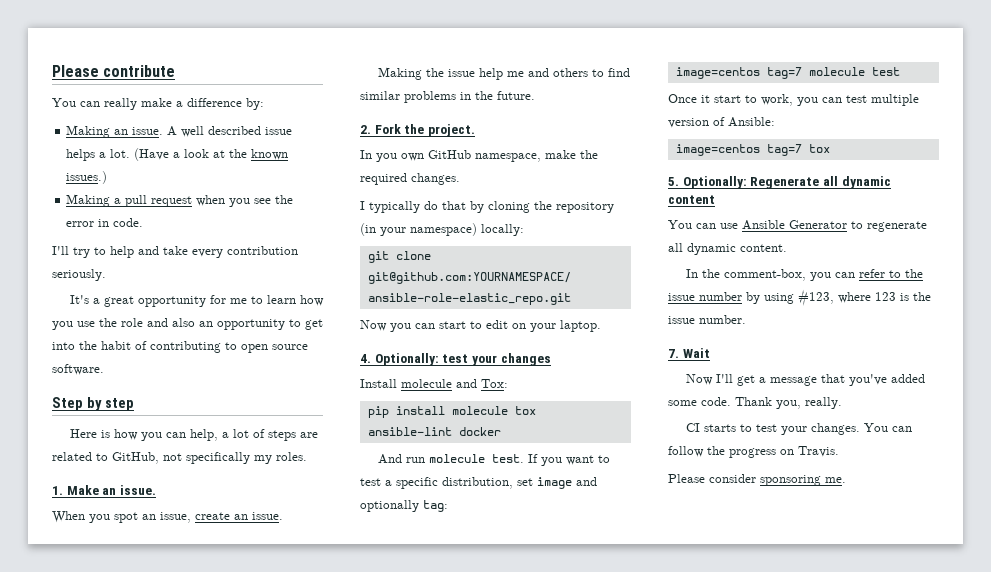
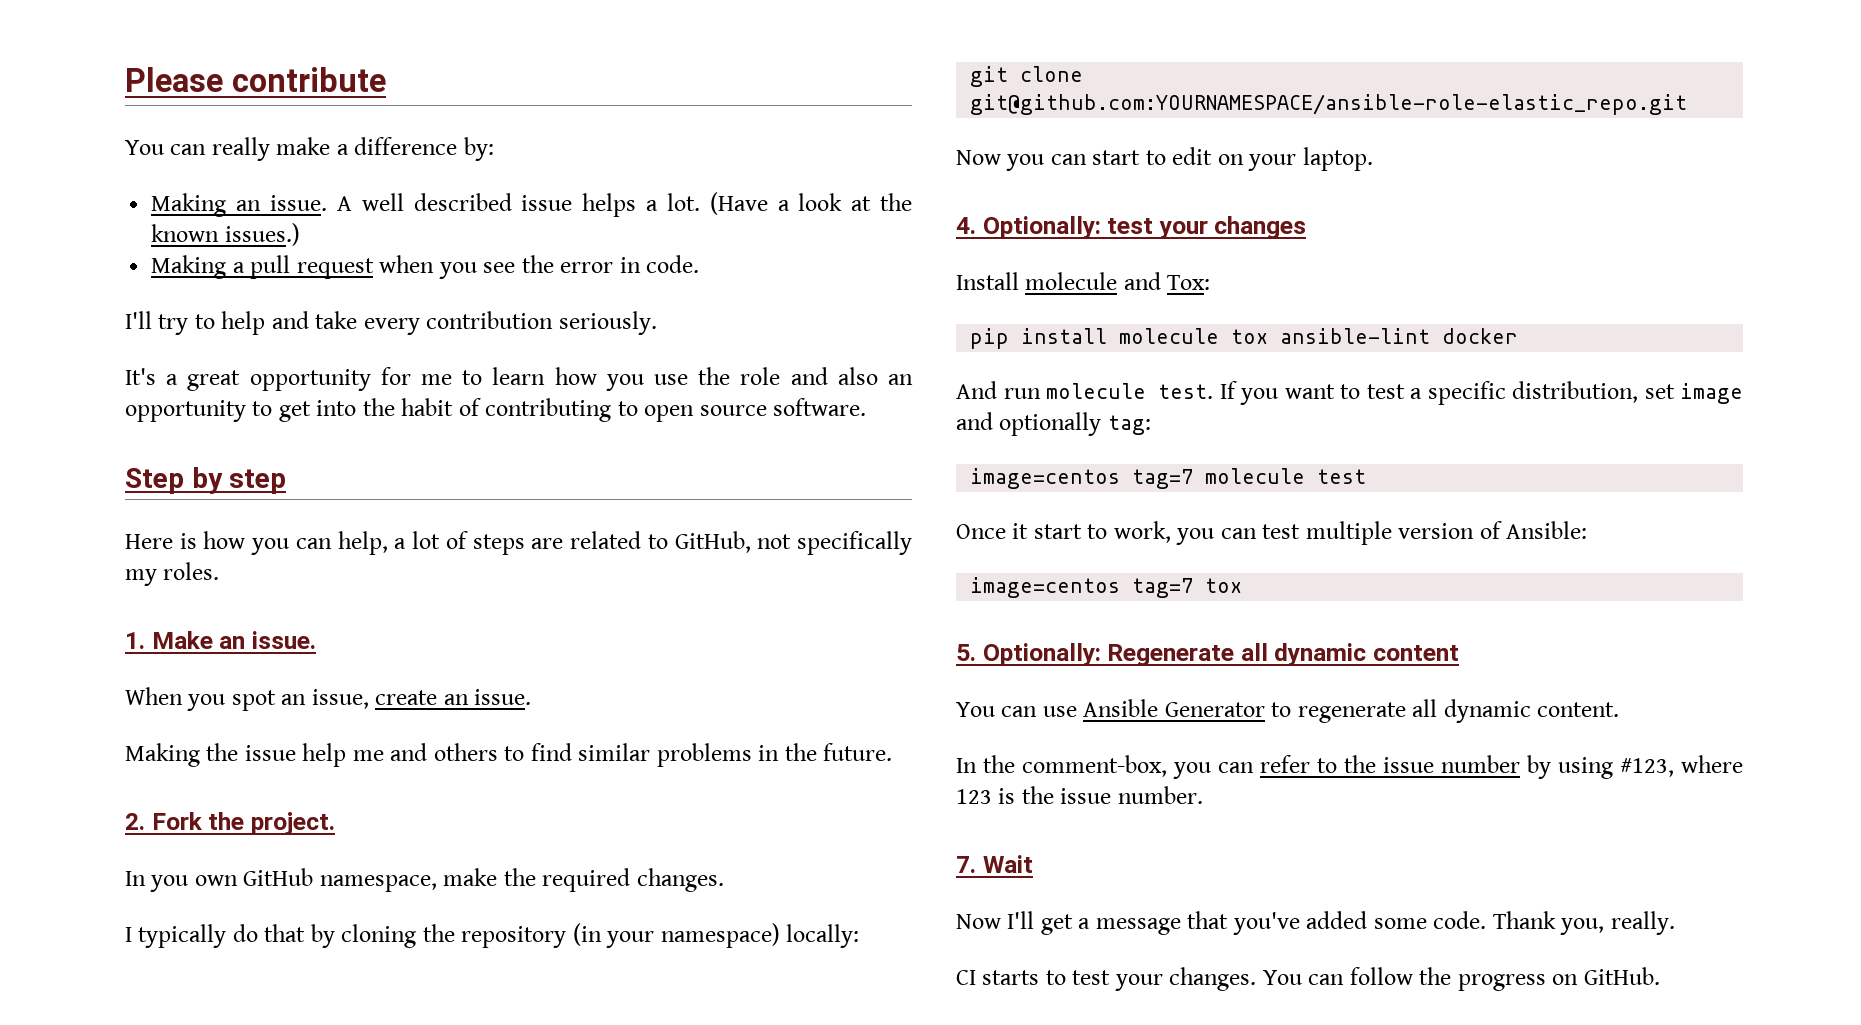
[798,446,839,457] [668,474,846,486] Travis. // Please consider sponsoring me. -> [1583,967,1660,985] GitHub.

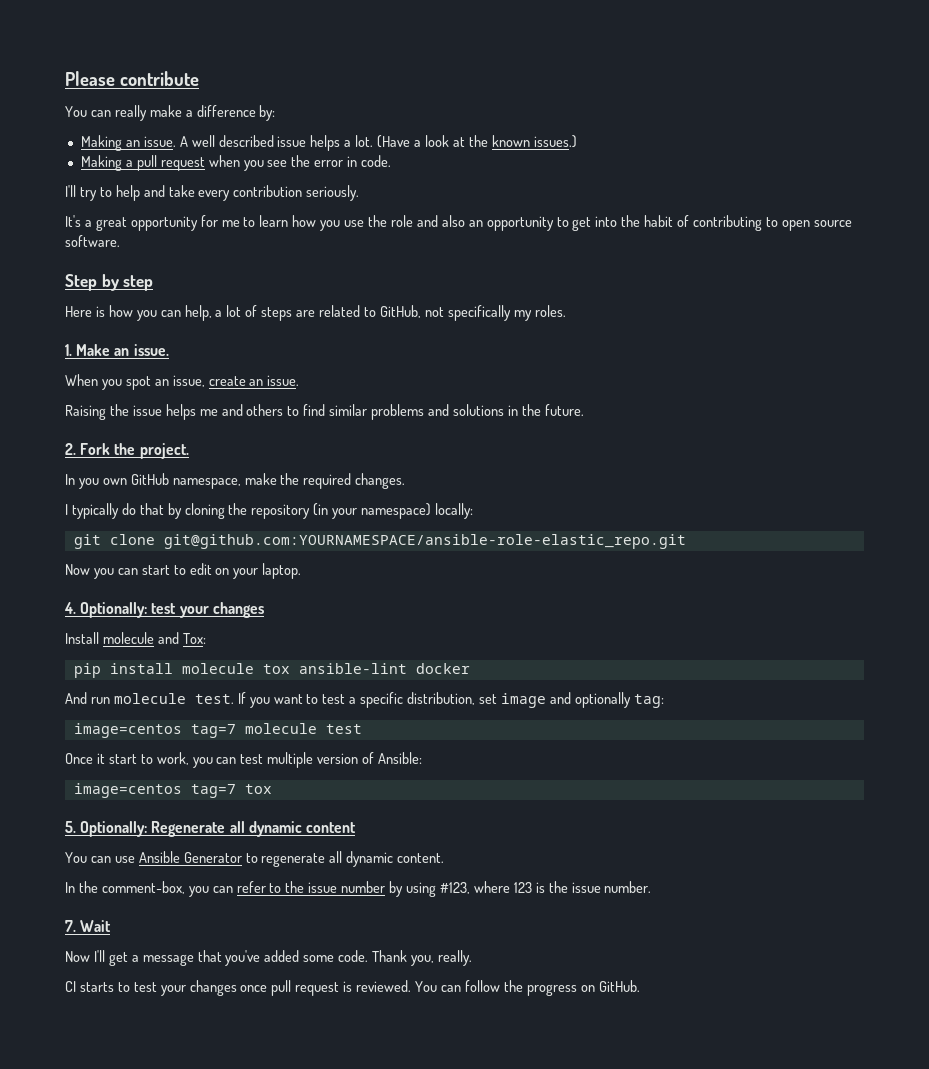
[125,743,347,767] Making the issue help -> [65,404,196,420] Raising the issue helps
(752, 755) none -> [428,404,504,416] and solutions
[1169,967,1257,991] changes. -> [189,980,412,996] changes once pull request is reviewed.

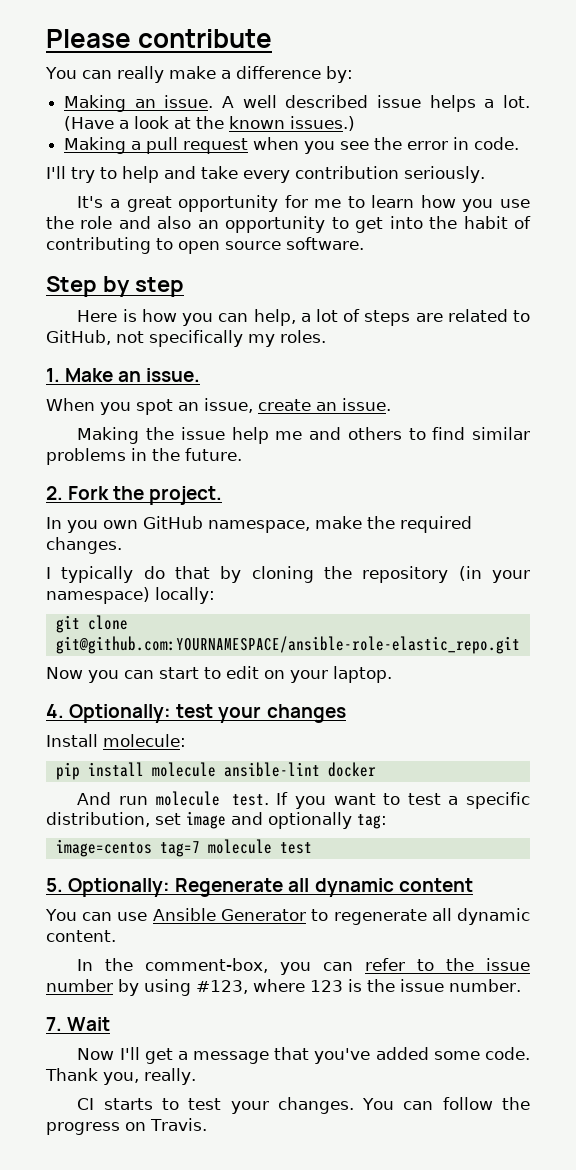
[65,404,196,420] Raising the issue helps -> [77,427,269,444] Making the issue help
[428,404,504,416] and solutions -> (126, 456) none
[102,632,206,644] molecule and Tox: -> [103,734,186,747] molecule:
[262,664,290,674] tox -> (216, 769) none
[65,752,423,768] [73,783,272,798] // Once it start to work, you can test multiple version of Ansible: // image=centos tag=7 tox -> (312, 848) none
[189,980,412,996] changes once pull request is reviewed. -> [277,1097,354,1114] changes.
[598,980,640,992] GitHub. -> [150,1118,207,1131] Travis.

